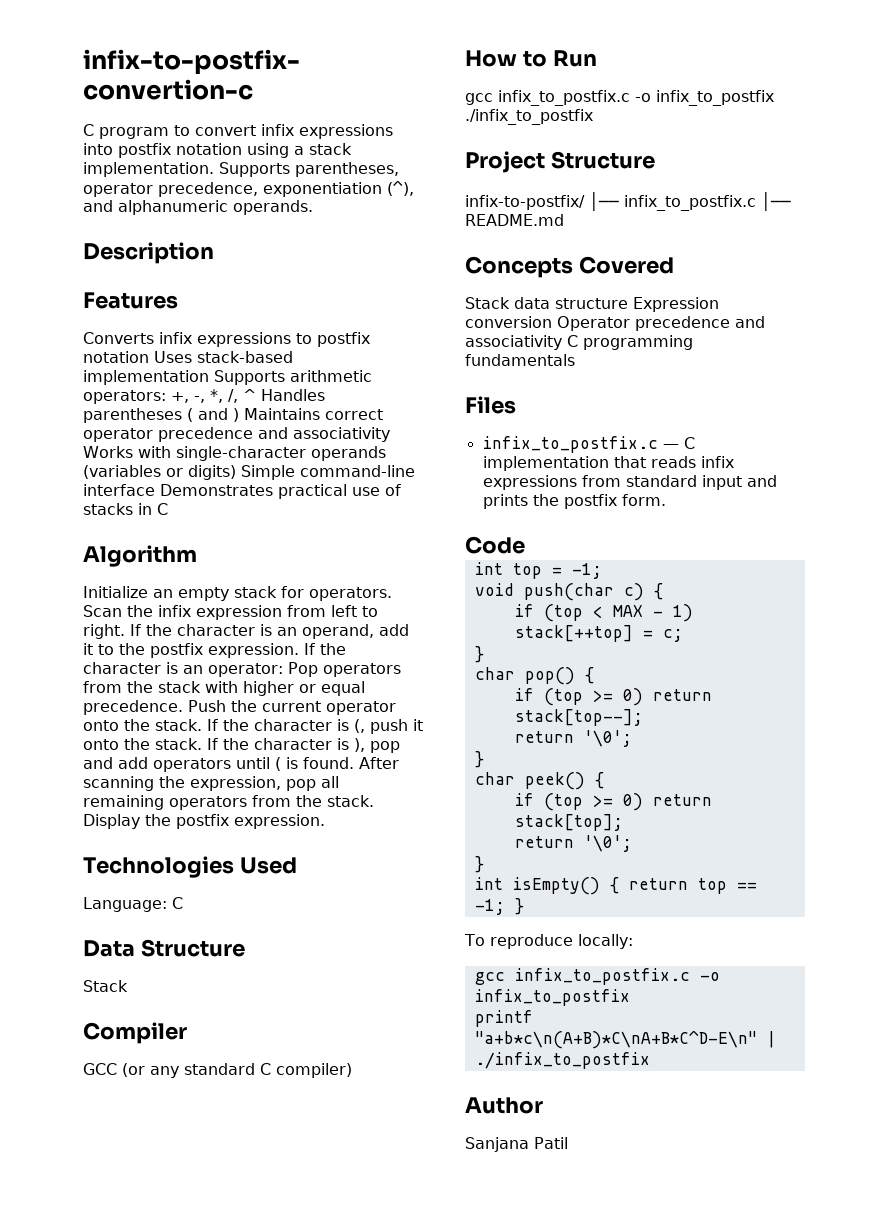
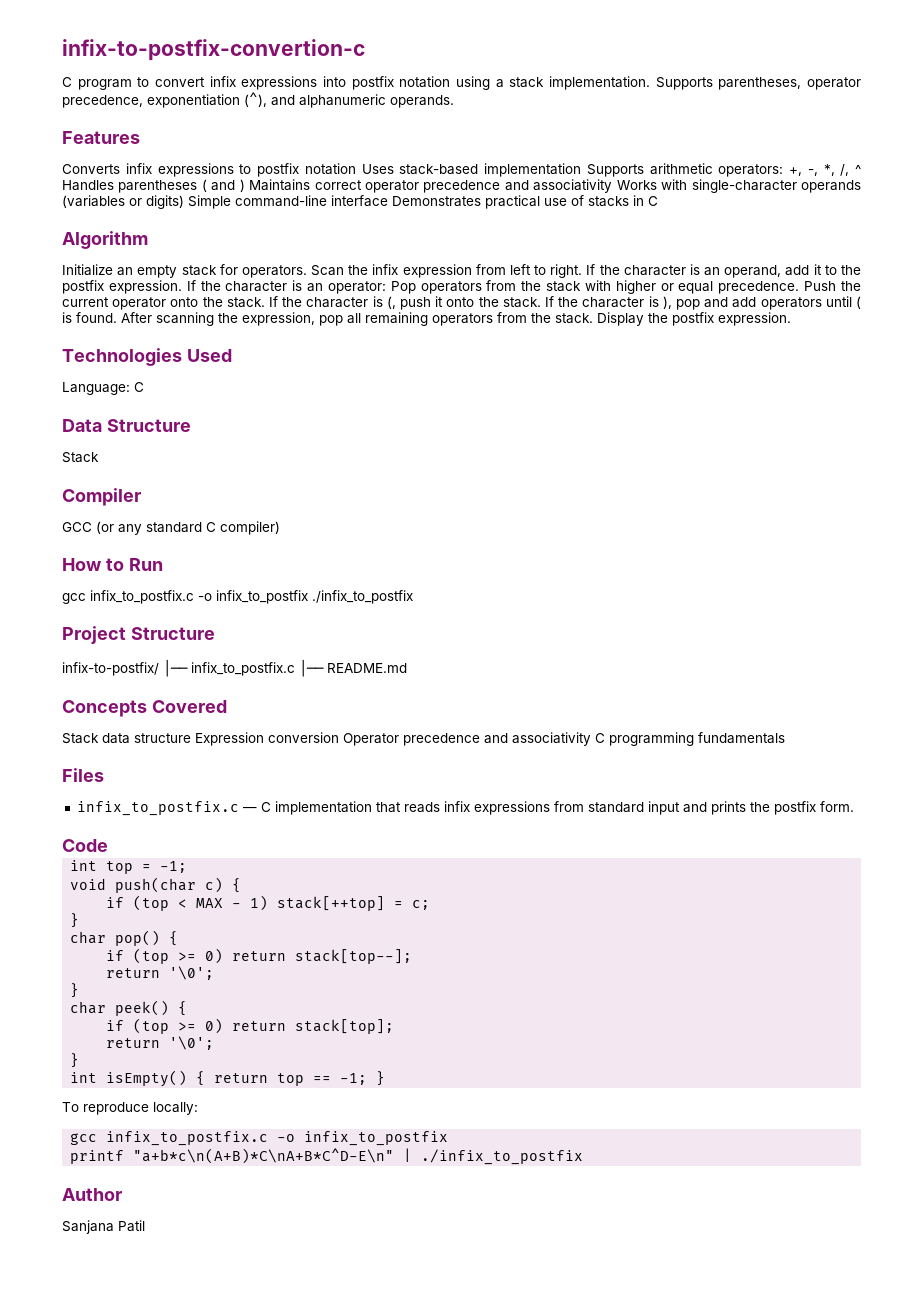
[83,242,214,264] // Description -> (454, 101) none

